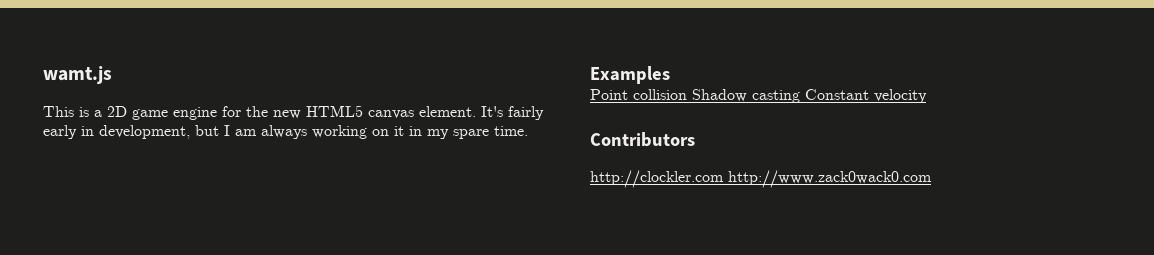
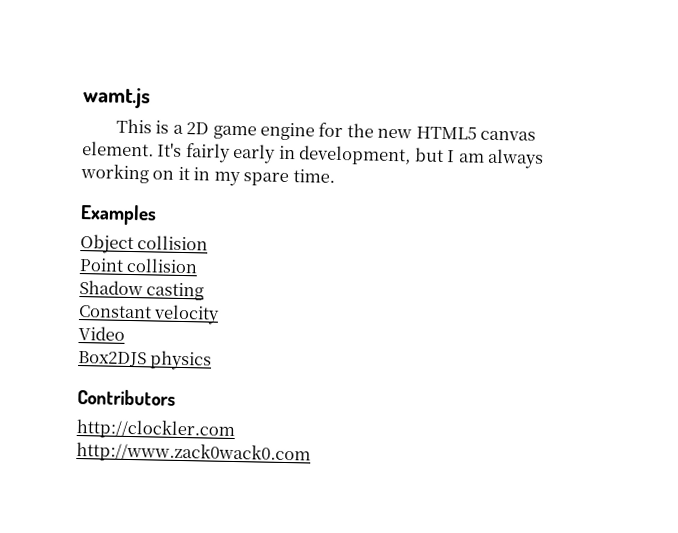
(670, 75) none -> [80,234,209,255] // Object collision
(687, 94) none -> (199, 265) //
(800, 96) none -> (205, 291) //
(927, 96) none -> [78,326,125,341] [78,350,213,371] // Video // Box2DJS physics
(724, 179) none -> (235, 429) //

